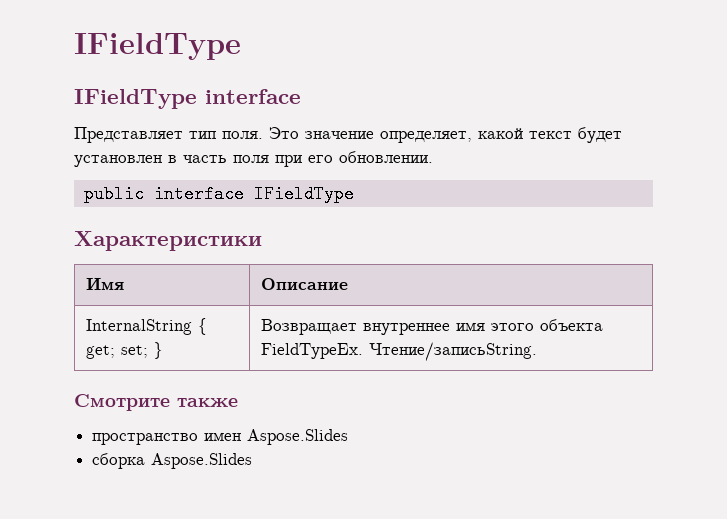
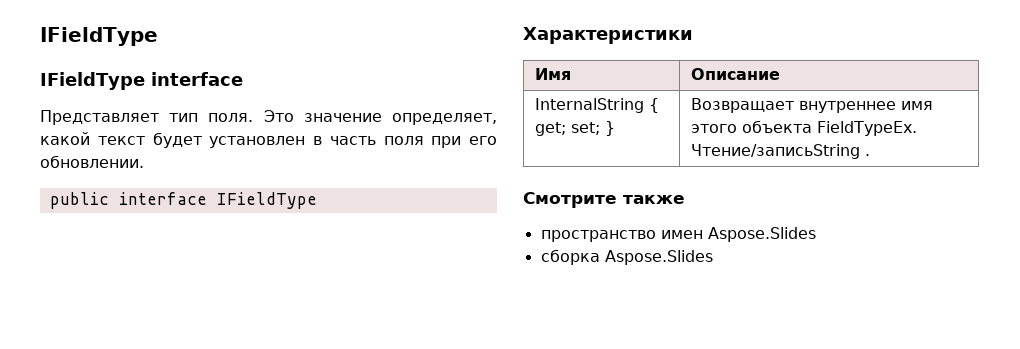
[369,342,538,361] Чтение/записьString. -> [691,144,871,159] Чтение/записьString .

